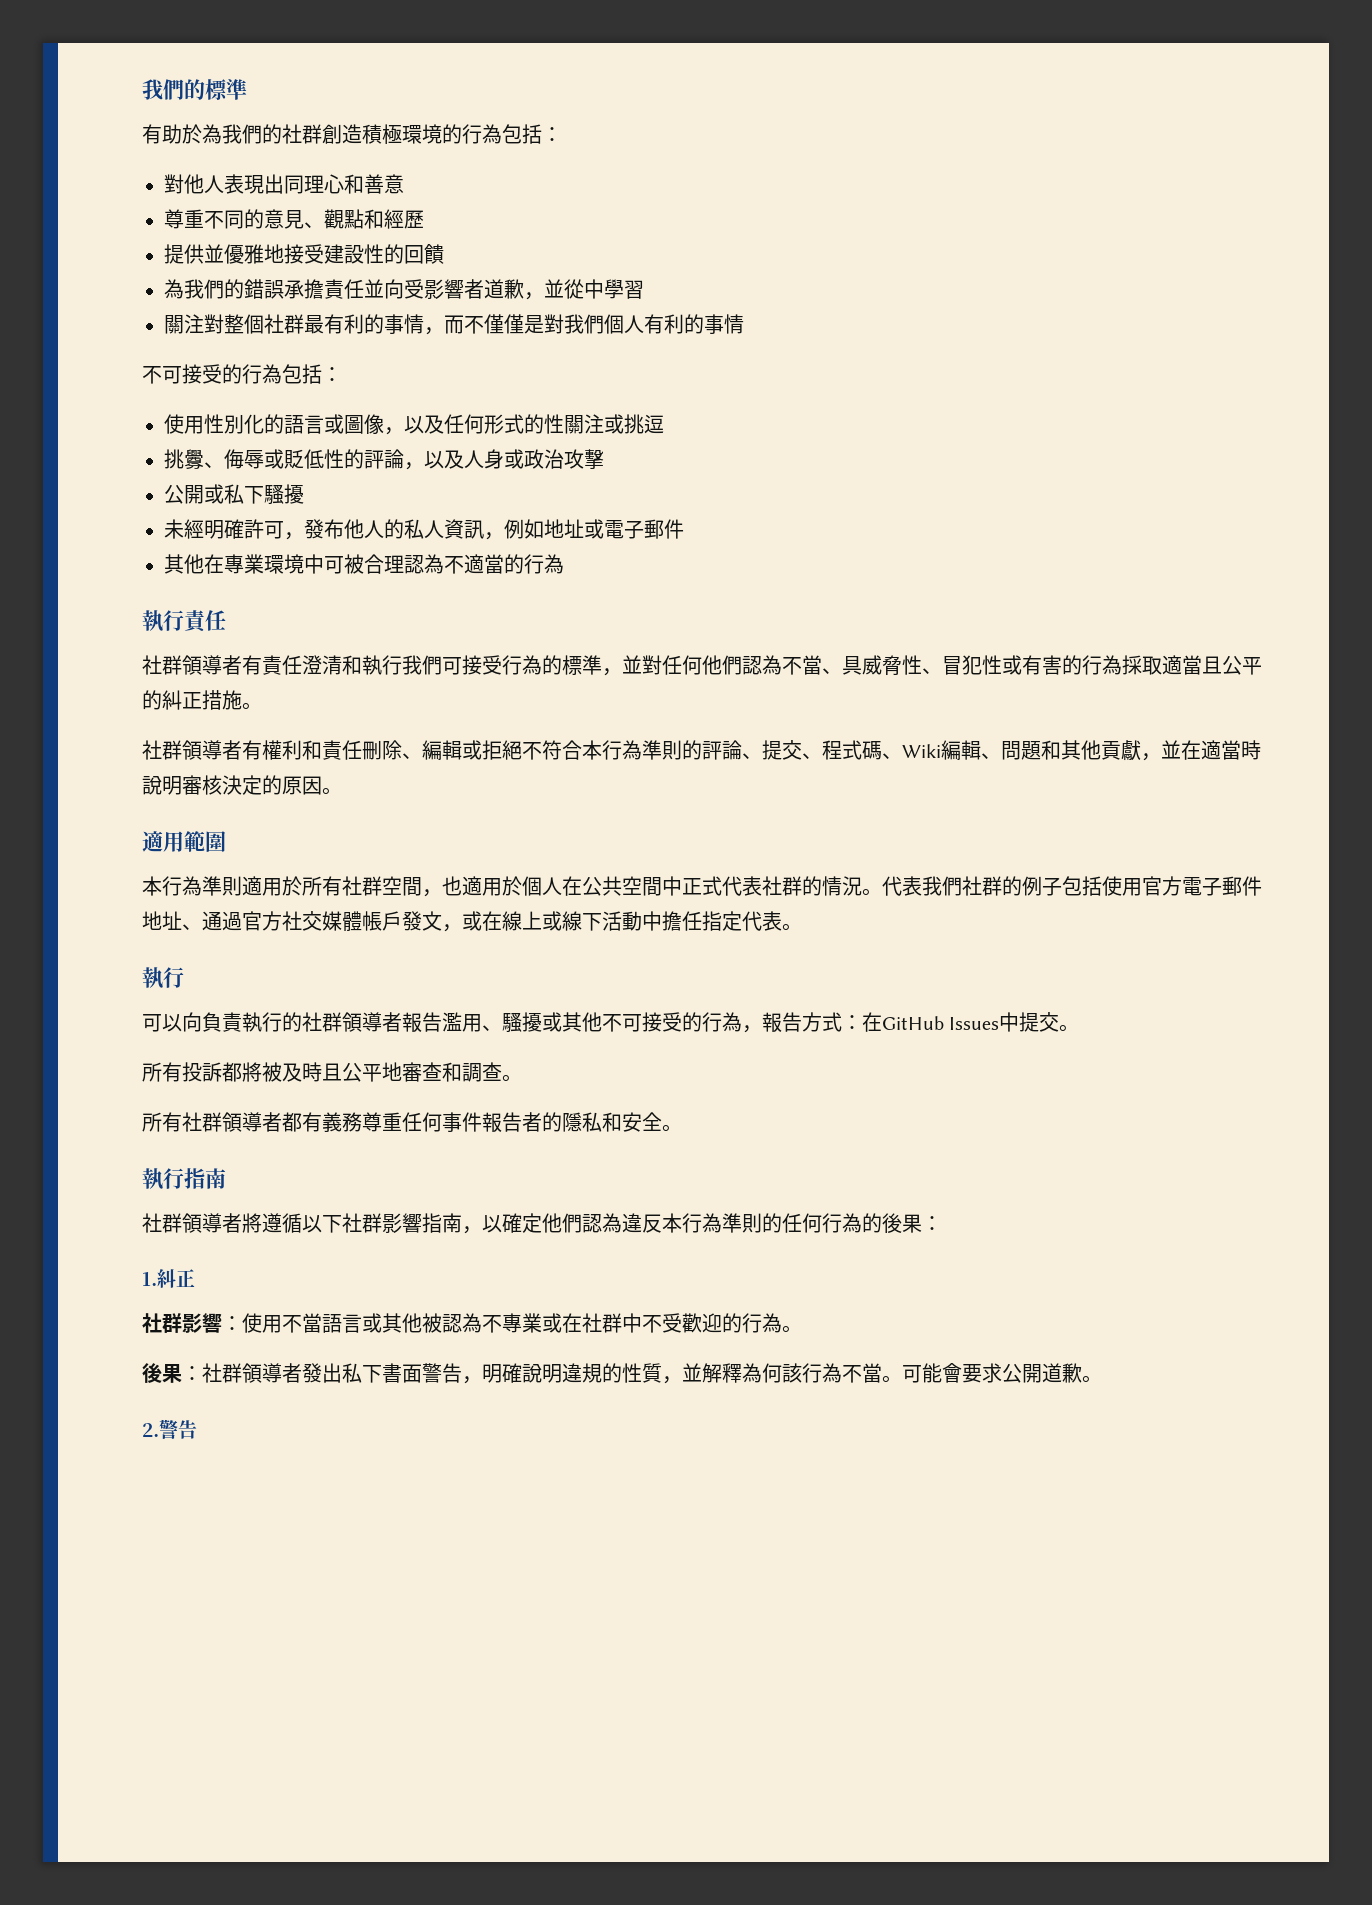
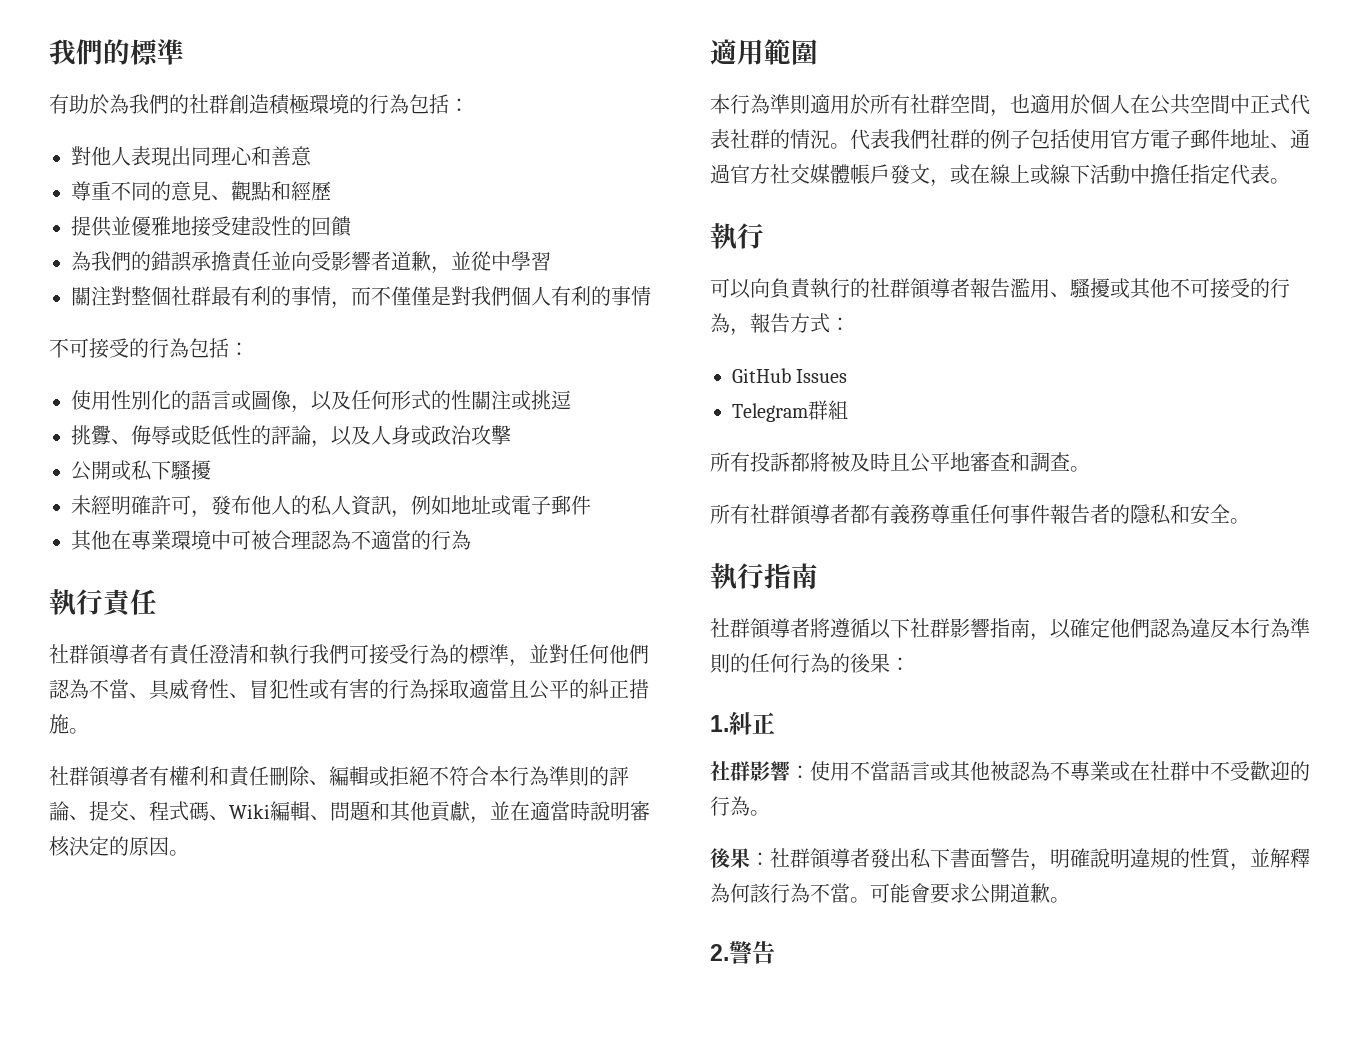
[862,1012,882,1032] 在 -> (850, 324) //
[999,1012,1080,1032] 中提交。 -> [732,400,848,422] // Telegram群組

